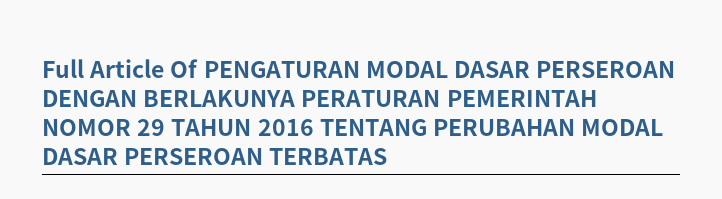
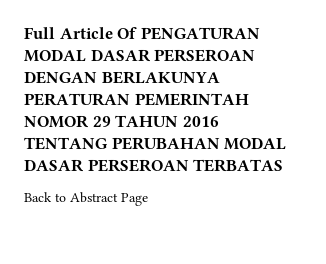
(388, 156) none -> [24,192,148,206] // Back to Abstract Page

